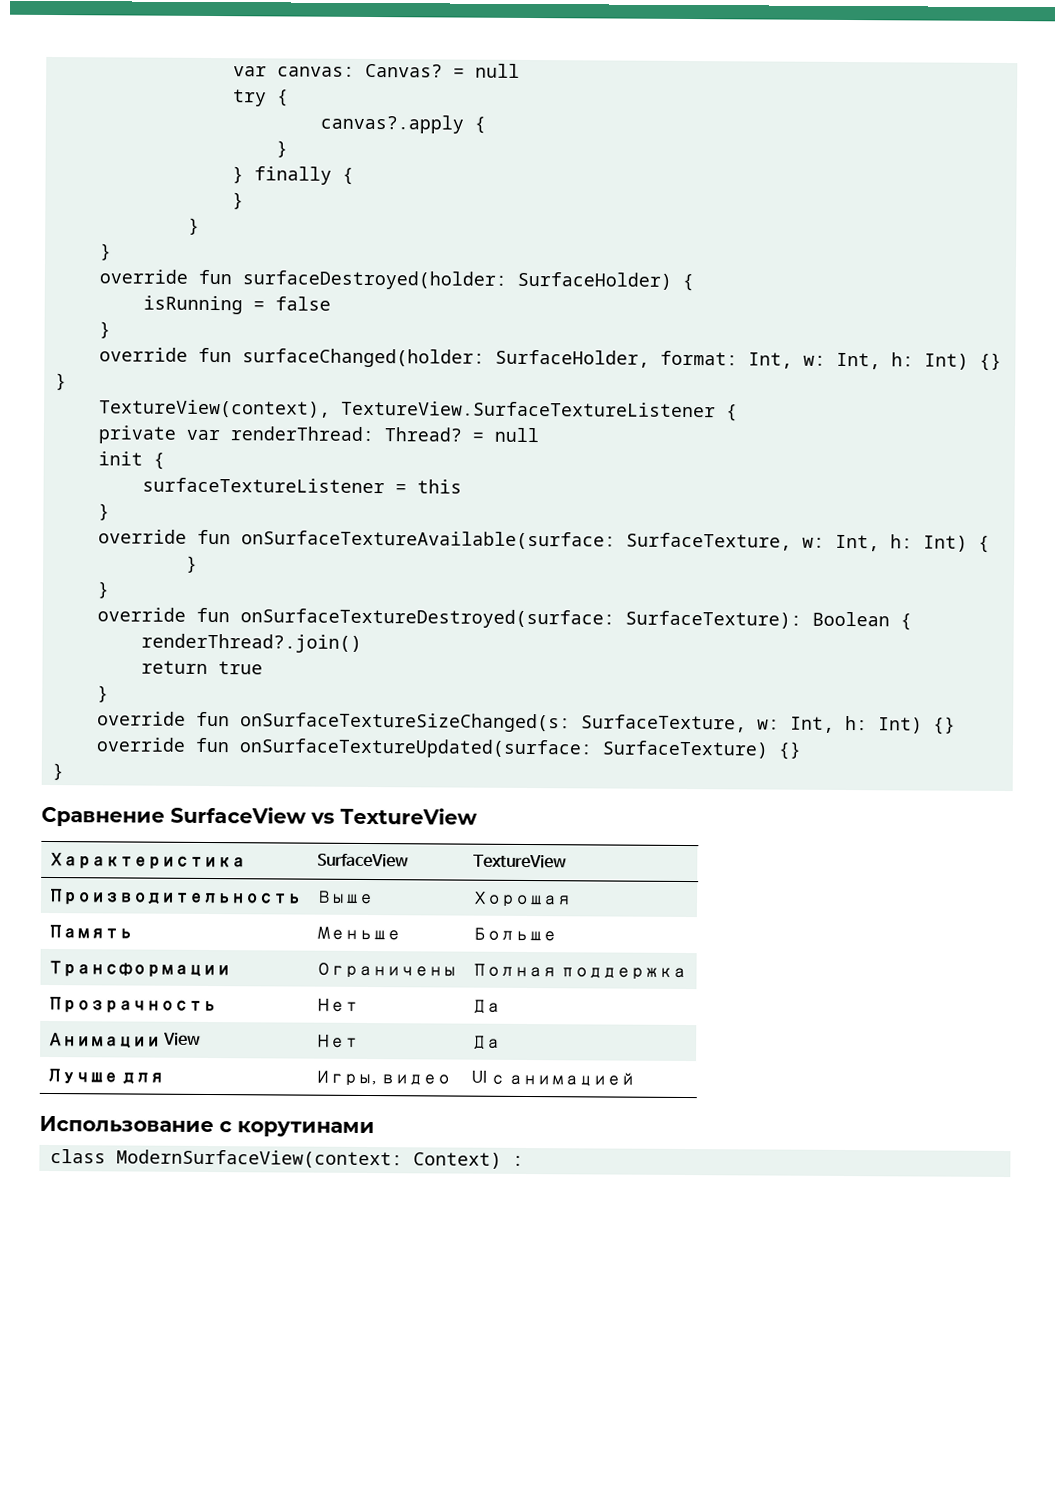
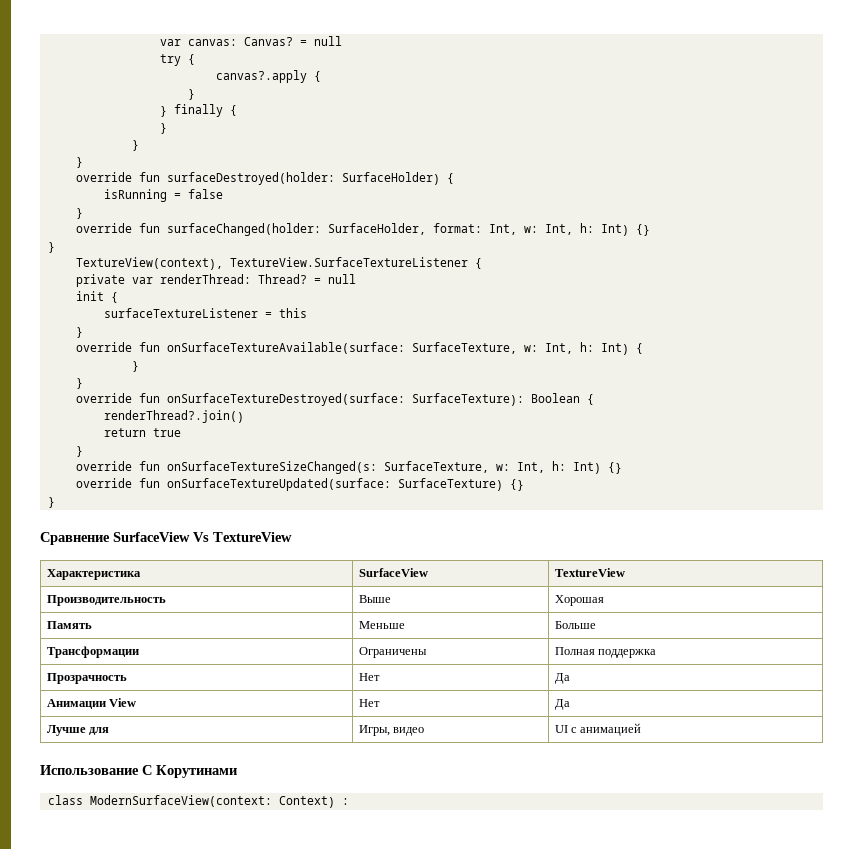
[310,812,335,824] vs -> [193,532,209,542] Vs
[219,1121,375,1138] с корутинами -> [142,765,237,778] С Корутинами

